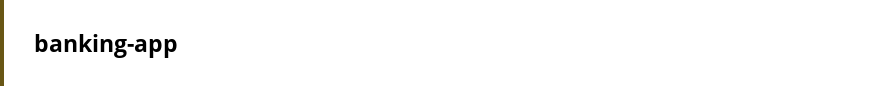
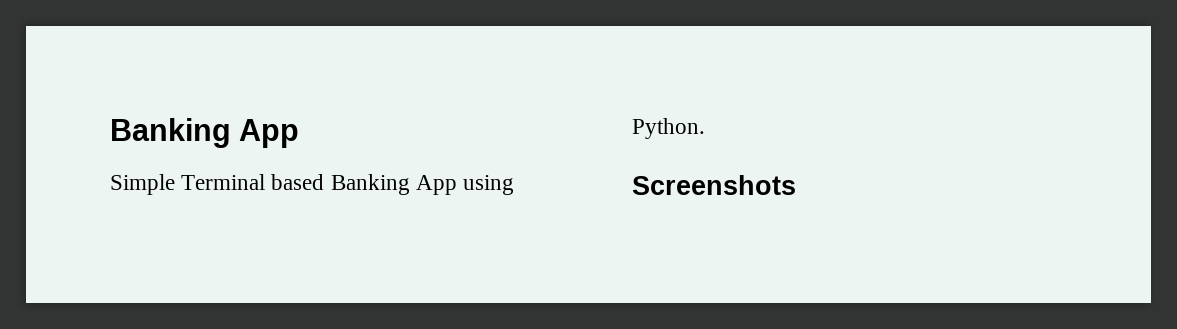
[34,34,178,58] banking-app -> [110,118,300,148] [110,174,515,195] [632,118,705,139] [632,175,796,195] Banking App // Simple Terminal based Banking App using Python. // Screenshots

